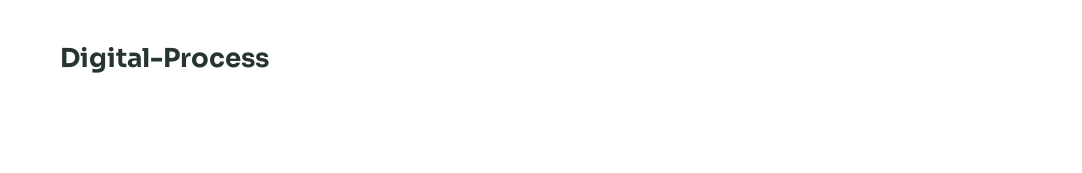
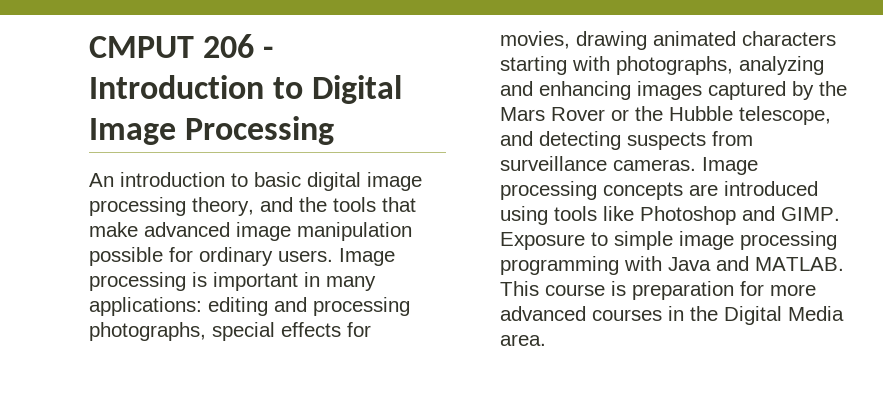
[60,47,269,73] Digital-Process -> [89,34,274,58] [89,75,403,104] [89,116,335,145] [89,172,422,191] [89,197,416,216] [89,222,412,241] [89,247,395,266] [89,272,376,291] [89,297,410,316] [89,322,371,341] [500,31,836,50] [500,56,824,75] [500,81,847,100] [500,106,831,125] [500,131,753,150] [500,156,758,175] [500,181,818,200] [500,206,840,225] [500,231,837,250] [500,256,844,275] [500,281,816,300] [500,306,844,325] [500,334,546,346] CMPUT 206 - Introduction to Digital Image Processing // An introduction to basic digital image processing theory, and the tools that make advanced image manipulation possible for ordinary users. Image processing is important in many applications: editing and processing photographs, special effects for movies, drawing animated characters starting with photographs, analyzing and enhancing images captured by the Mars Rover or the Hubble telescope, and detecting suspects from surveillance cameras. Image processing concepts are introduced using tools like Photoshop and GIMP. Exposure to simple image processing programming with Java and MATLAB. This course is preparation for more advanced courses in the Digital Media area.

